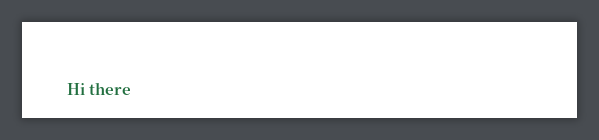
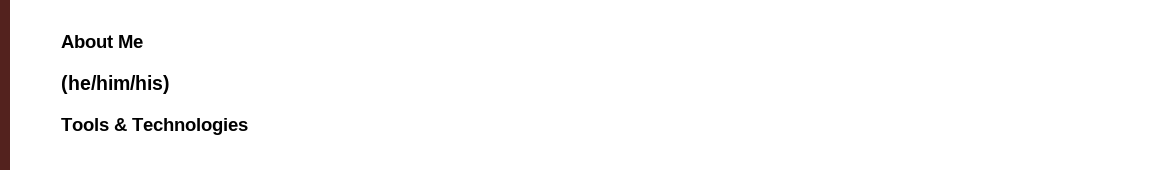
[67,82,132,95] Hi there -> [61,35,143,48] [61,75,170,94] [61,118,248,135] About Me // (he/him/his) // Tools & Technologies

